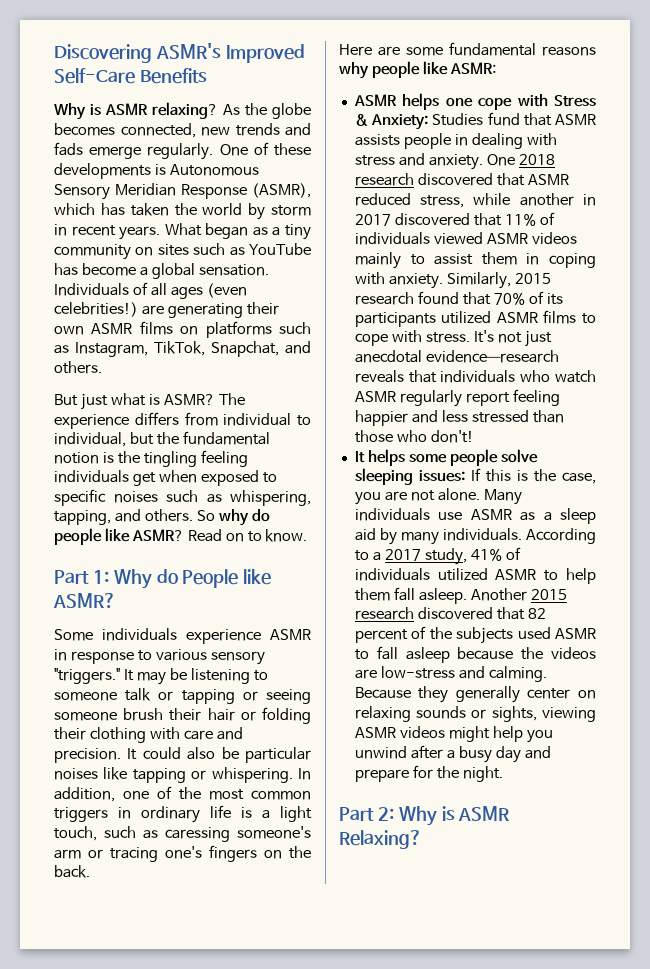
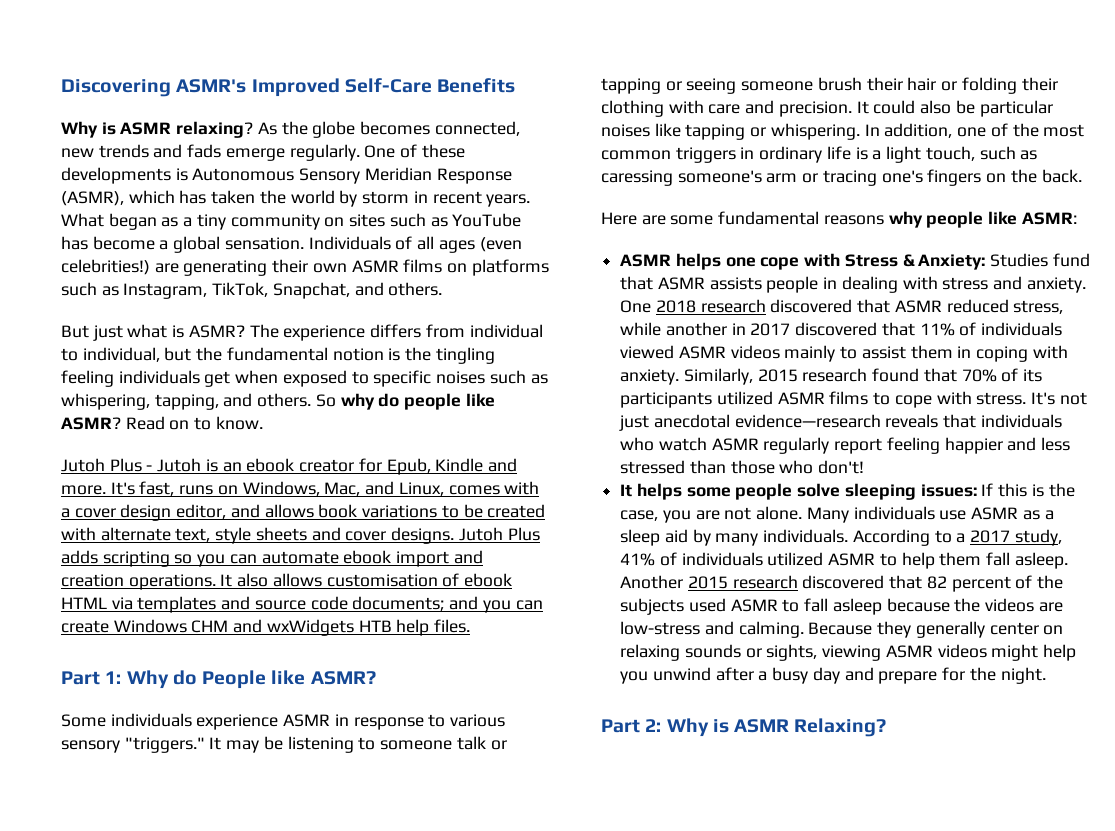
(308, 535) none -> [61,458,517,475] [61,481,540,496] [61,504,546,521] [61,527,540,544] [61,550,483,567] [61,573,513,590] [61,596,543,613] [61,619,471,636] // Jutoh Plus - Jutoh is an ebook creator for Epub, Kindle and more. It's fast, runs on Windows, Mac, and Linux, comes with a cover design editor, and allows book variations to be created with alternate text, style sheets and cover designs. Jutoh Plus adds scripting so you can automate ebook import and creation operations. It also allows customisation of ebook HTML via templates and source code documents; and you can create Windows CHM and wxWidgets HTB help files.

